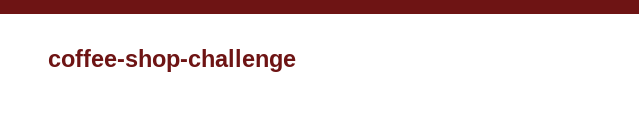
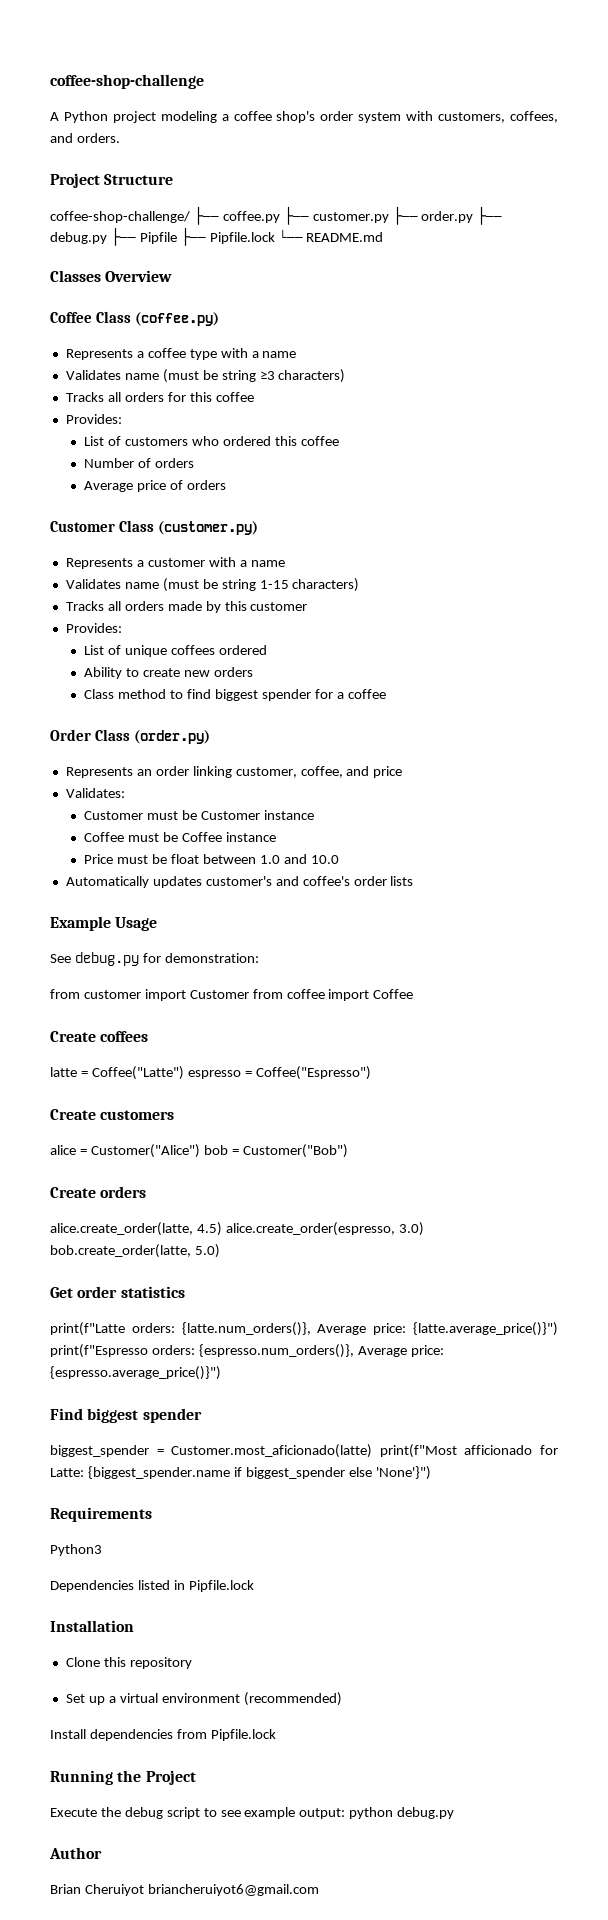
(296, 60) none -> [50,111,559,123] [50,133,120,143] [50,173,174,188] [50,206,503,225] [50,227,384,246] [50,270,173,282] [50,311,219,326] [65,348,297,360] [65,369,346,383] [65,392,254,402] [65,414,122,424] [84,436,339,446] [84,458,195,468] [84,480,226,492] [50,520,258,535] [65,557,285,569] [65,578,360,592] [65,601,308,613] [65,623,122,633] [84,645,267,657] [84,667,253,679] [84,689,386,701] [50,729,210,744] [65,766,403,778] [65,788,125,798] [84,810,314,820] [84,832,276,842] [84,854,339,864] [65,876,414,888] [50,916,158,931] [50,952,259,966] [50,989,414,1001] [50,1031,149,1042] [50,1066,371,1080] [50,1109,175,1120] [50,1144,348,1158] [50,1186,147,1198] [50,1222,424,1236] [50,1244,220,1258] [50,1286,185,1298] [50,1322,558,1336] [50,1344,444,1358] [50,1366,221,1380] [50,1408,202,1423] [50,1444,559,1458] [50,1466,431,1480] [50,1507,152,1522] [50,1544,102,1556] [50,1580,254,1592] [50,1620,134,1632] [65,1657,192,1669] [65,1692,342,1706] [50,1729,276,1741] [50,1770,196,1785] [50,1807,455,1819] [49,1847,102,1859] [50,1884,319,1896] // A Python project modeling a coffee shop's order system with customers, coffees, and orders. // Project Structure // coffee-shop-challenge/ ├── coffee.py ├── customer.py ├── order.py ├── debug.py ├── Pipfile ├── Pipfile.lock └── README.md // Classes Overview // Coffee Class (coffee.py) // Represents a coffee type with a name // Validates name (must be string ≥3 characters) // Tracks all orders for this coffee // Provides: // List of customers who ordered this coffee // Number of orders // Average price of orders // Customer Class (customer.py) // Represents a customer with a name // Validates name (must be string 1-15 characters) // Tracks all orders made by this customer // Provides: // List of unique coffees ordered // Ability to create new orders // Class method to find biggest spender for a coffee // Order Class (order.py) // Represents an order linking customer, coffee, and price // Validates: // Customer must be Customer instance // Coffee must be Coffee instance // Price must be float between 1.0 and 10.0 // Automatically updates customer's and coffee's order lists // Example Usage // See debug.py for demonstration: // from customer import Customer from coffee import Coffee // Create coffees // latte = Coffee("Latte") espresso = Coffee("Espresso") // Create customers // alice = Customer("Alice") bob = Customer("Bob") // Create orders // alice.create_order(latte, 4.5) alice.create_order(espresso, 3.0) bob.create_order(latte, 5.0) // Get order statistics // print(f"Latte orders: {latte.num_orders()}, Average price: {latte.average_price()}") print(f"Espresso orders: {espresso.num_orders()}, Average price: {espresso.average_price()}") // Find biggest spender // biggest_spender = Customer.most_aficionado(latte) print(f"Most afficionado for Latte: {biggest_spender.name if biggest_spender else 'None'}") // Requirements // Python3 // Dependencies listed in Pipfile.lock // Installation // Clone this repository // Set up a virtual environment (recommended) // Install dependencies from Pipfile.lock // Running the Project // Execute the debug script to see example output: python debug.py // Author // Brian Cheruiyot briancheruiyot6@gmail.com

